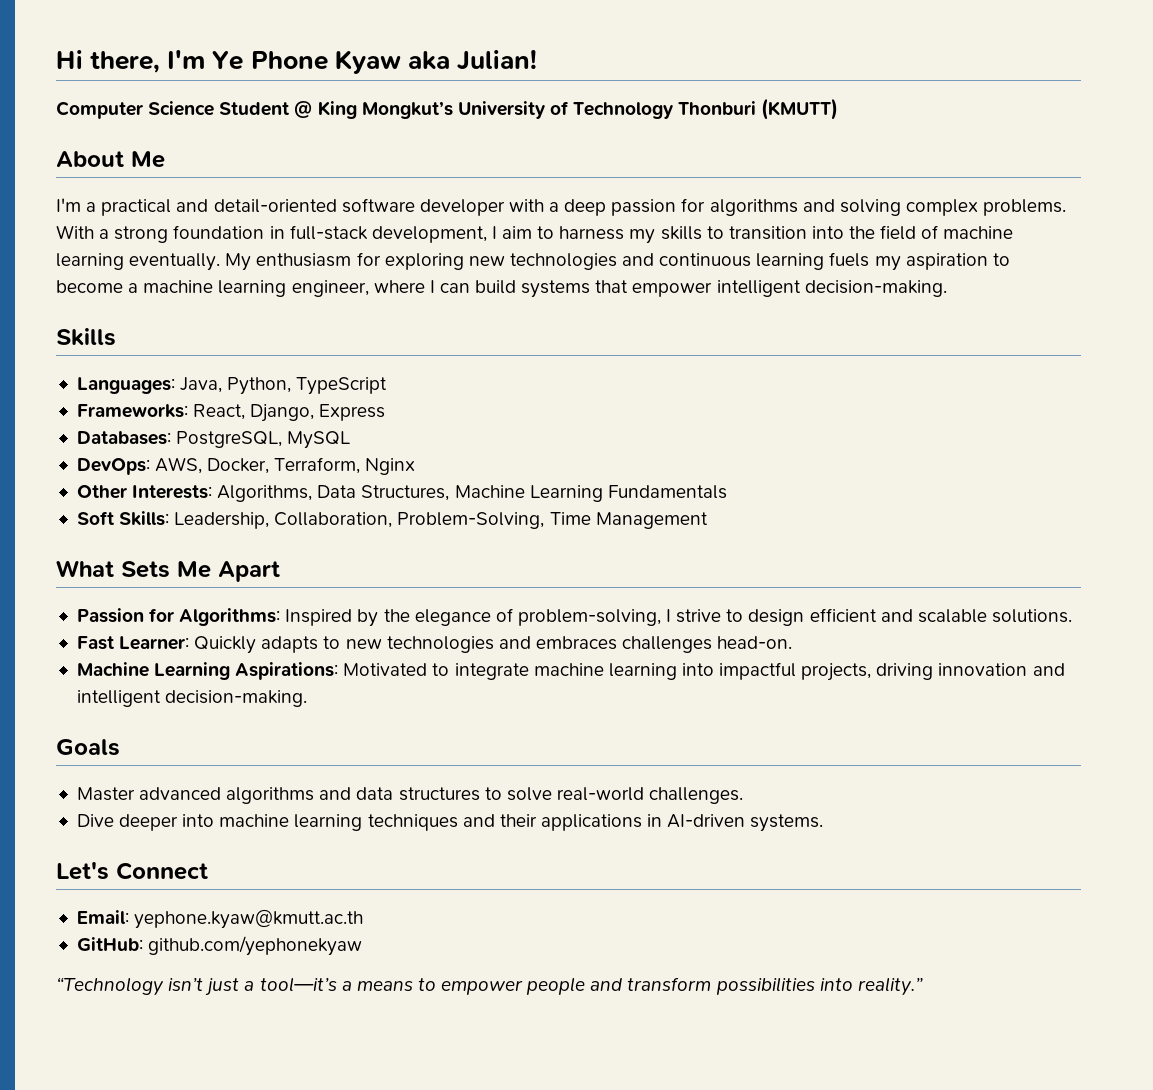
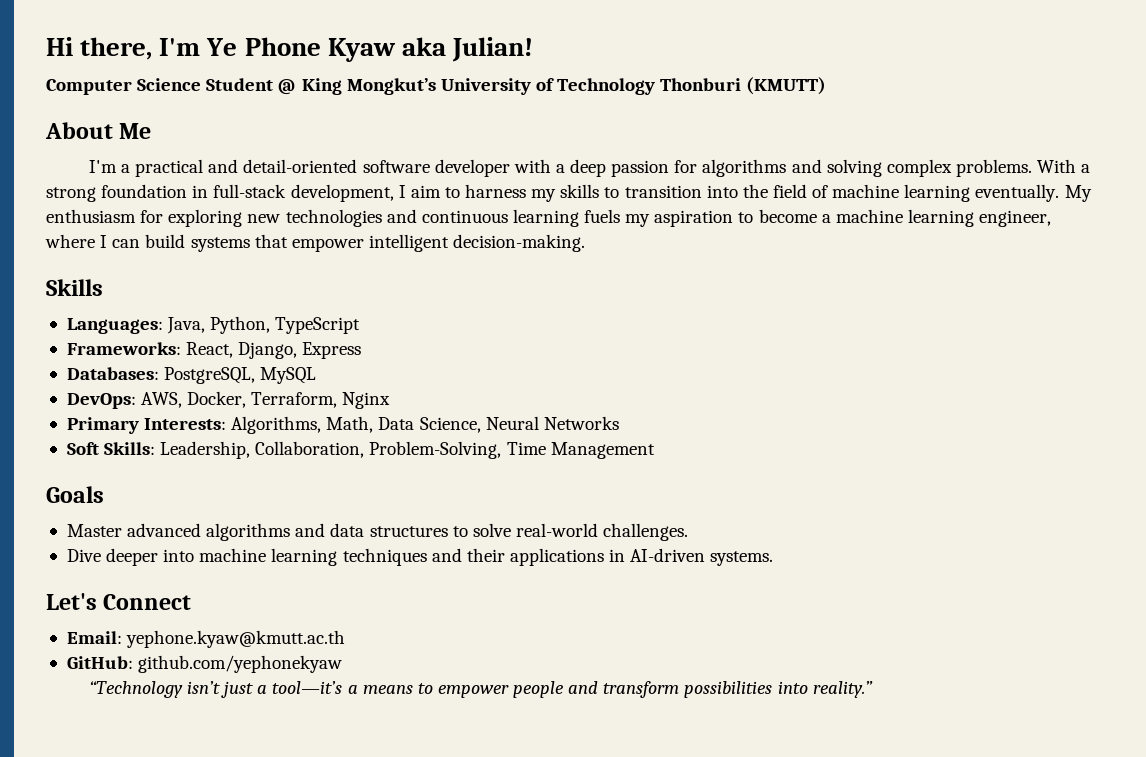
[76,485,127,499] Other -> [66,417,139,434] Primary
[317,485,727,502] Data Structures, Machine Learning Fundamentals -> [326,416,619,433] Math, Data Science, Neural Networks
[56,560,280,582] [76,608,1072,627] [76,636,793,654] [76,662,1065,681] [76,690,308,707] // What Sets Me Apart // Passion for Algorithms: Inspired by the elegance of problem-solving, I strive to design efficient and scalable solutions. // Fast Learner: Quickly adapts to new technologies and embraces challenges head-on. // Machine Learning Aspirations: Motivated to integrate machine learning into impactful projects, driving innovation and intelligent decision-making. -> (655, 450) none

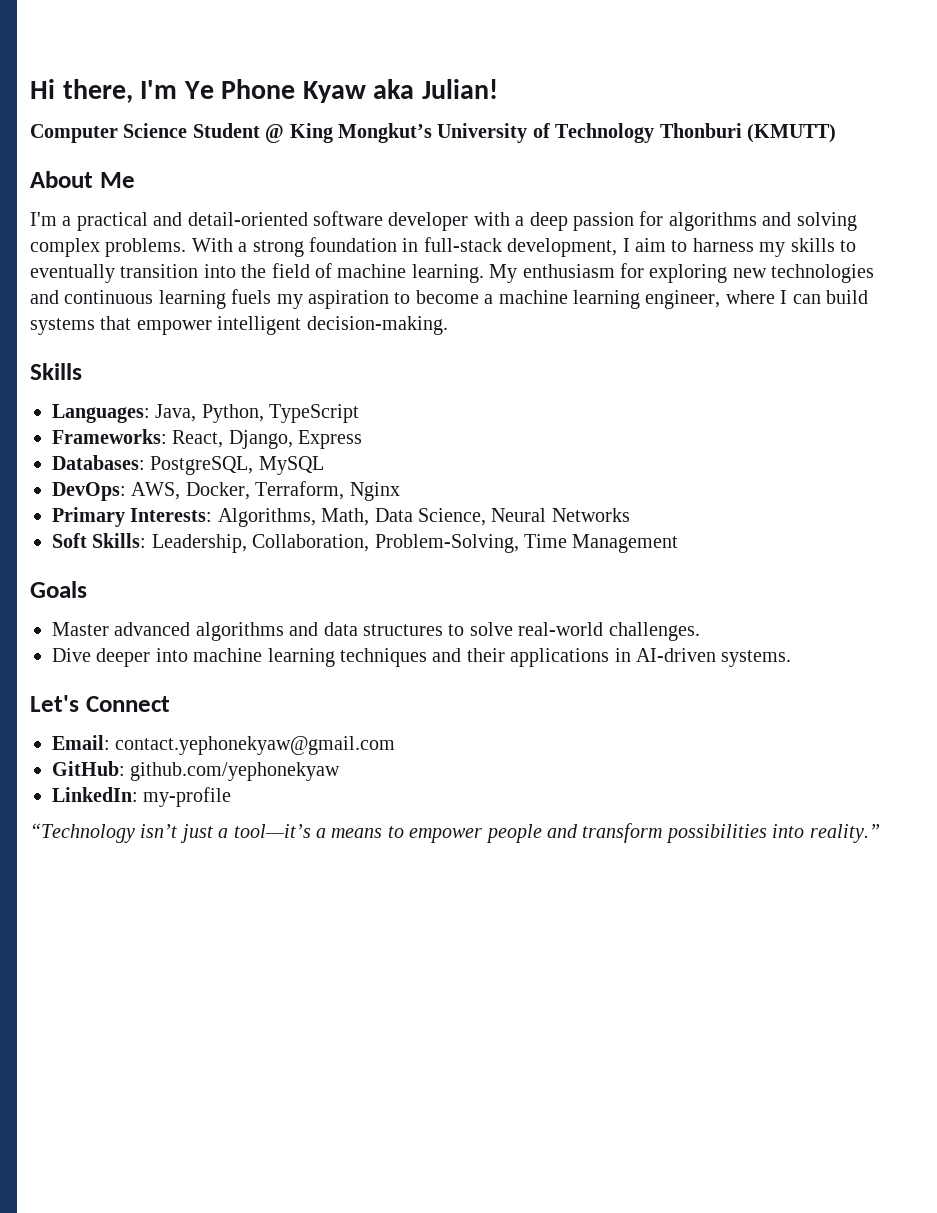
(620, 192) none -> [30,264,115,283] eventually
[904,184,1060,202] learning eventually. -> [411,264,484,283] learning.
[126,630,346,648] yephone.kyaw@kmutt.ac.th -> [115,736,396,755] contact.yephonekyaw@gmail.com
(343, 664) none -> [52,787,232,807] // LinkedIn: my-profile

